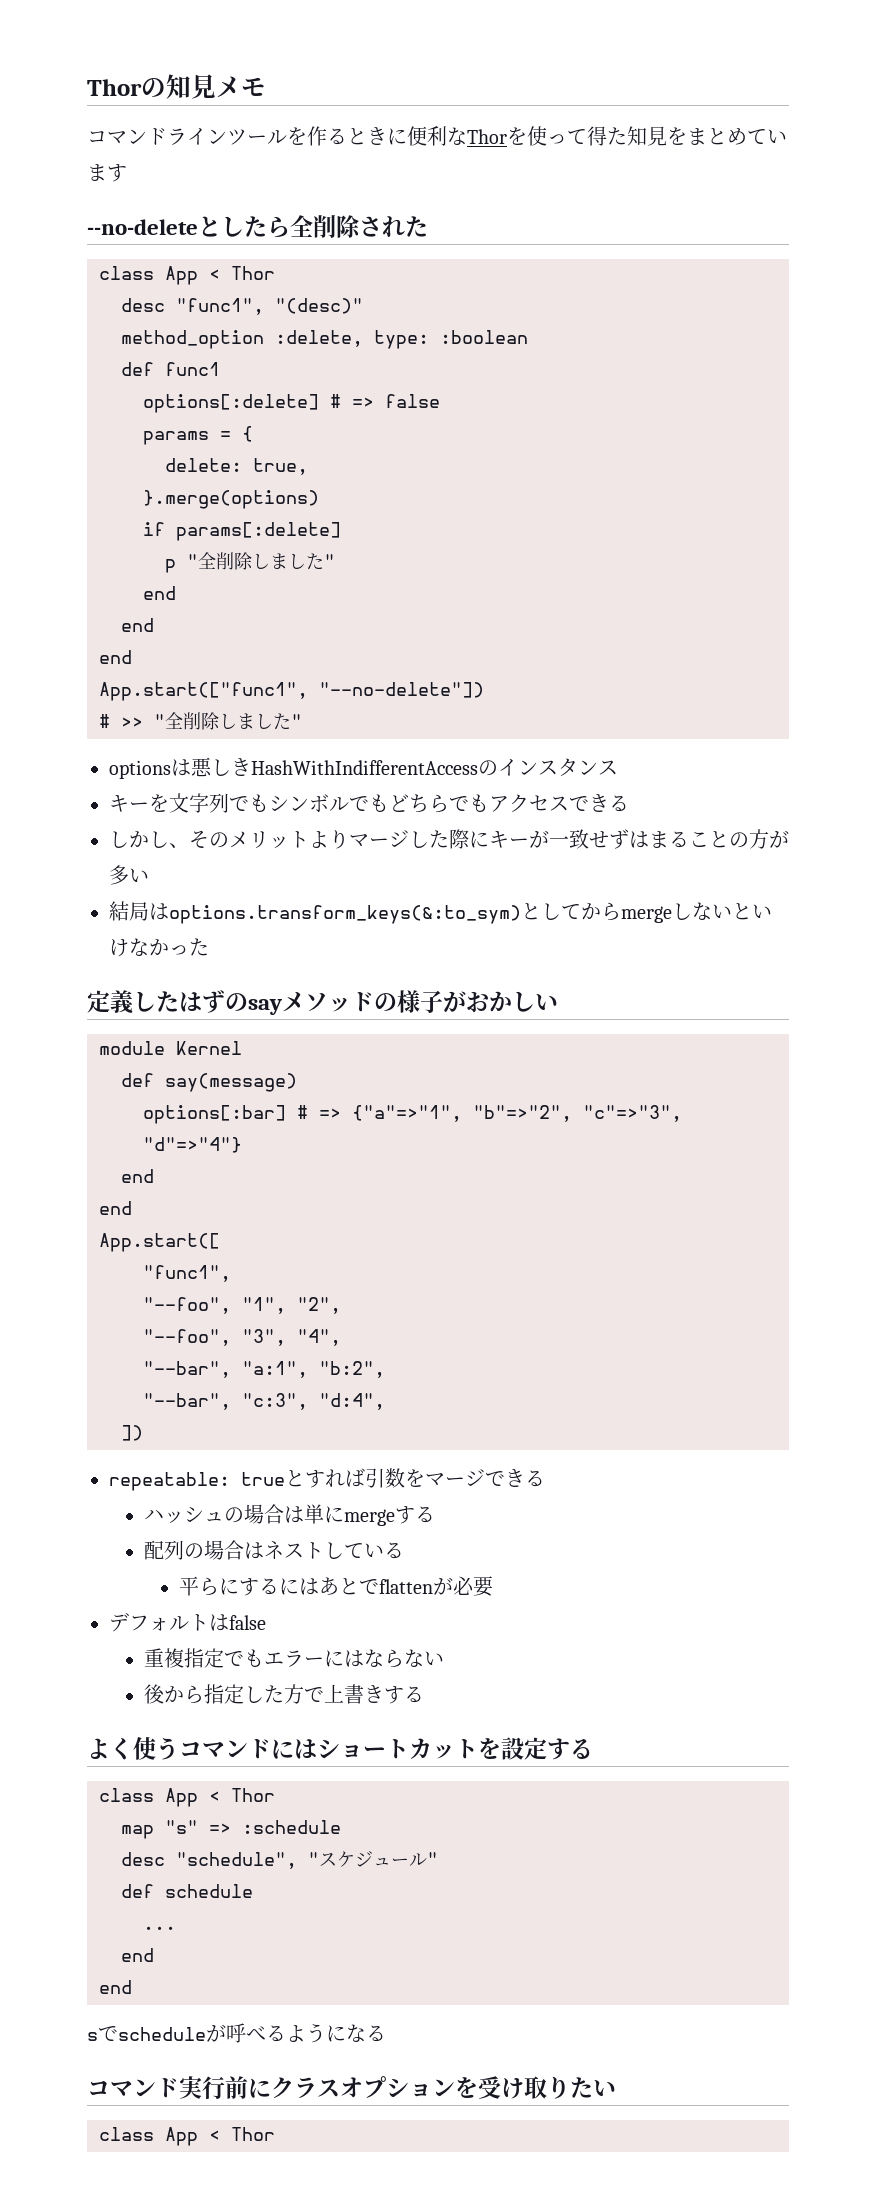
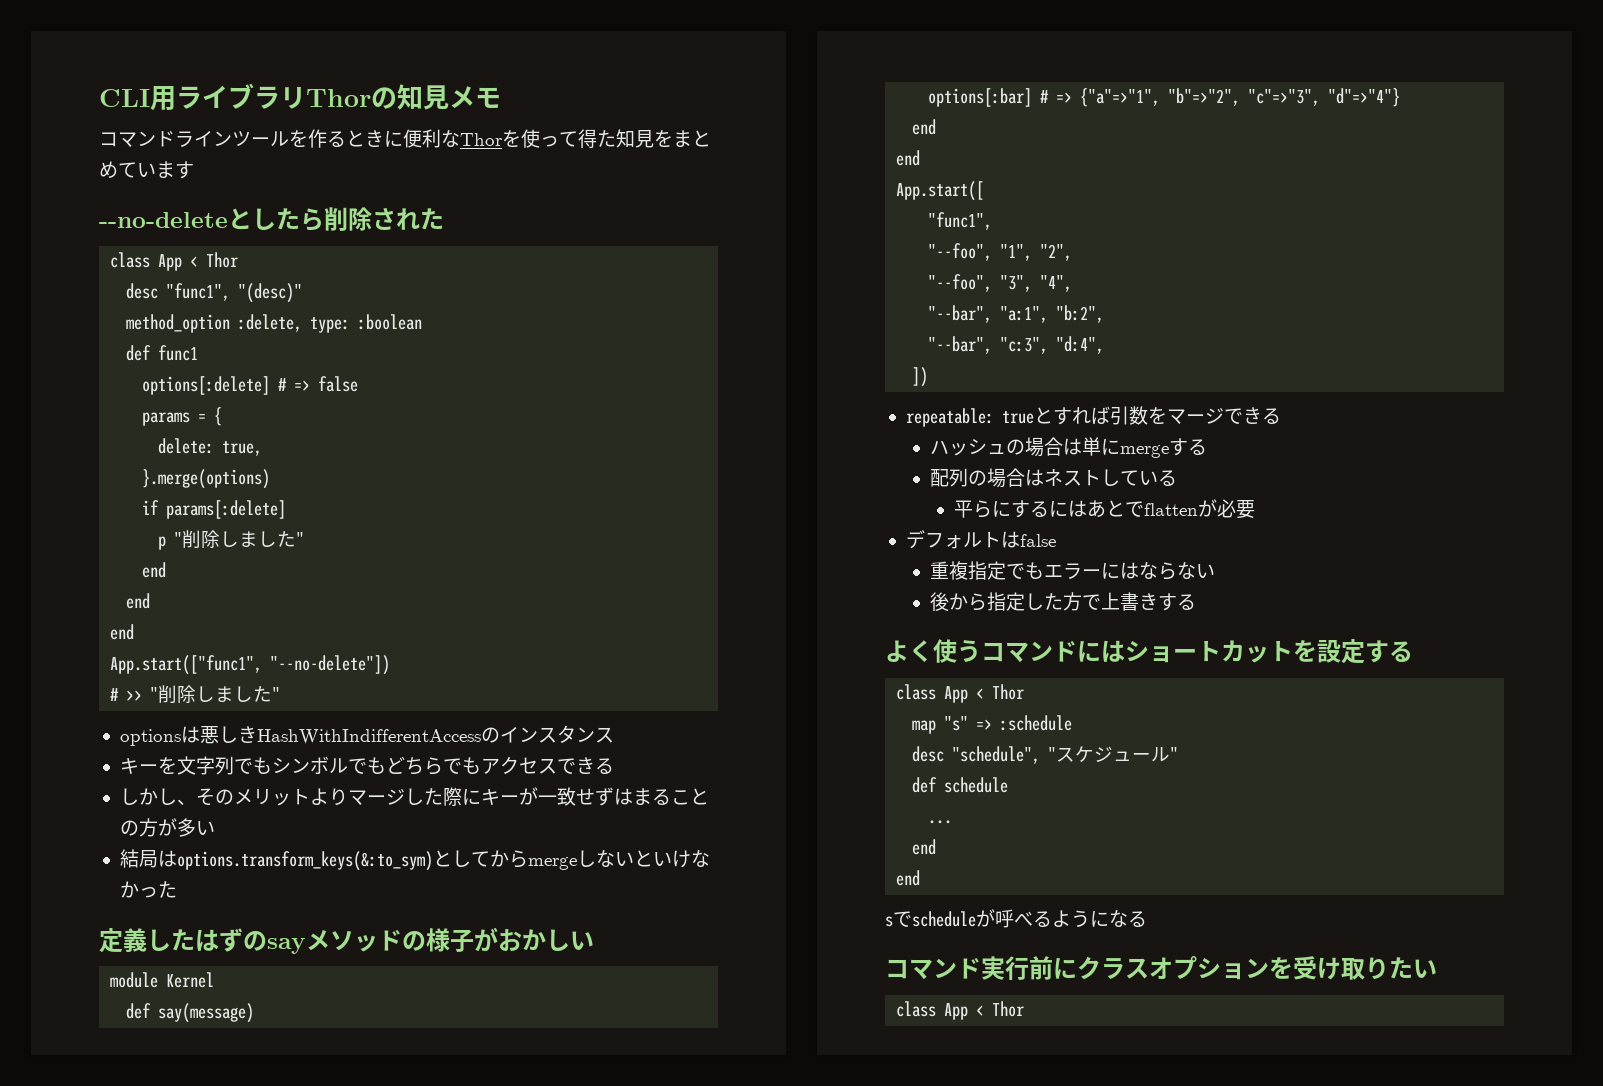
(87, 87) none -> [99,83,306,111] CLI用ライブラリ
[290,215,313,237] 全 -> (324, 219) none
[198,552,216,569] 全 -> (183, 539) none
[165,712,183,729] 全 -> (159, 694) none

